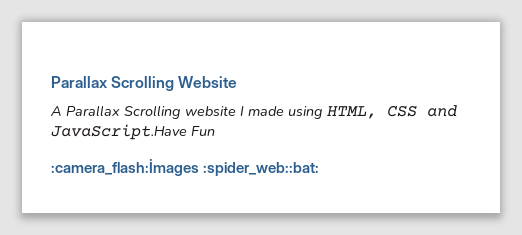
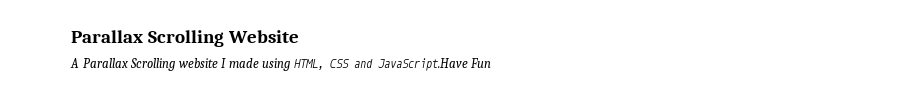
[51,158,320,176] // :camera_flash:İmages :spider_web::bat: -> (492, 63) none

